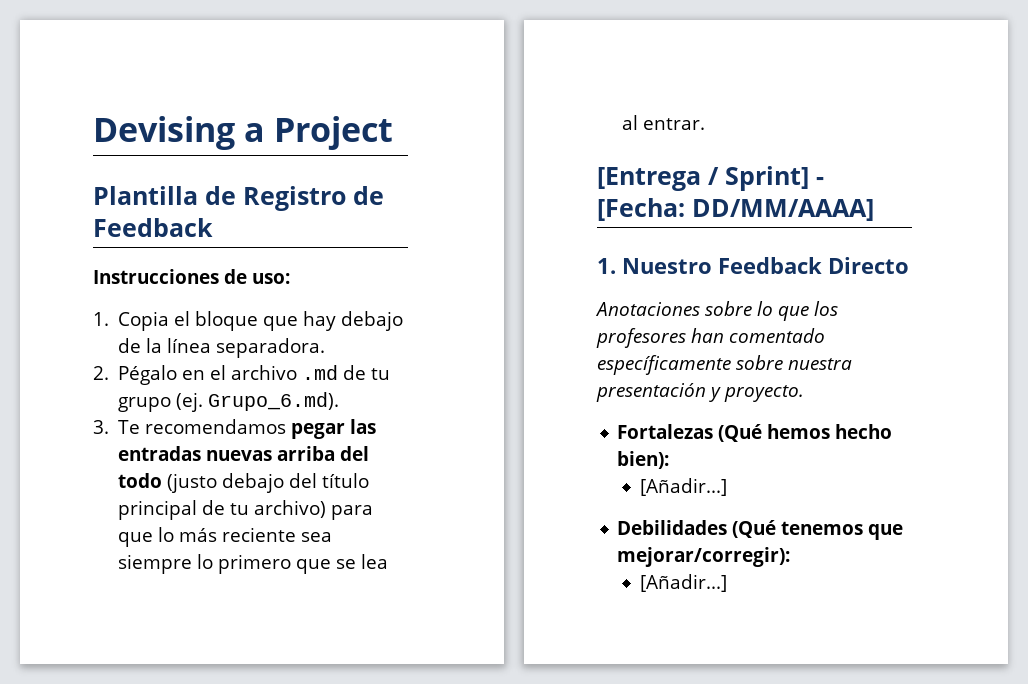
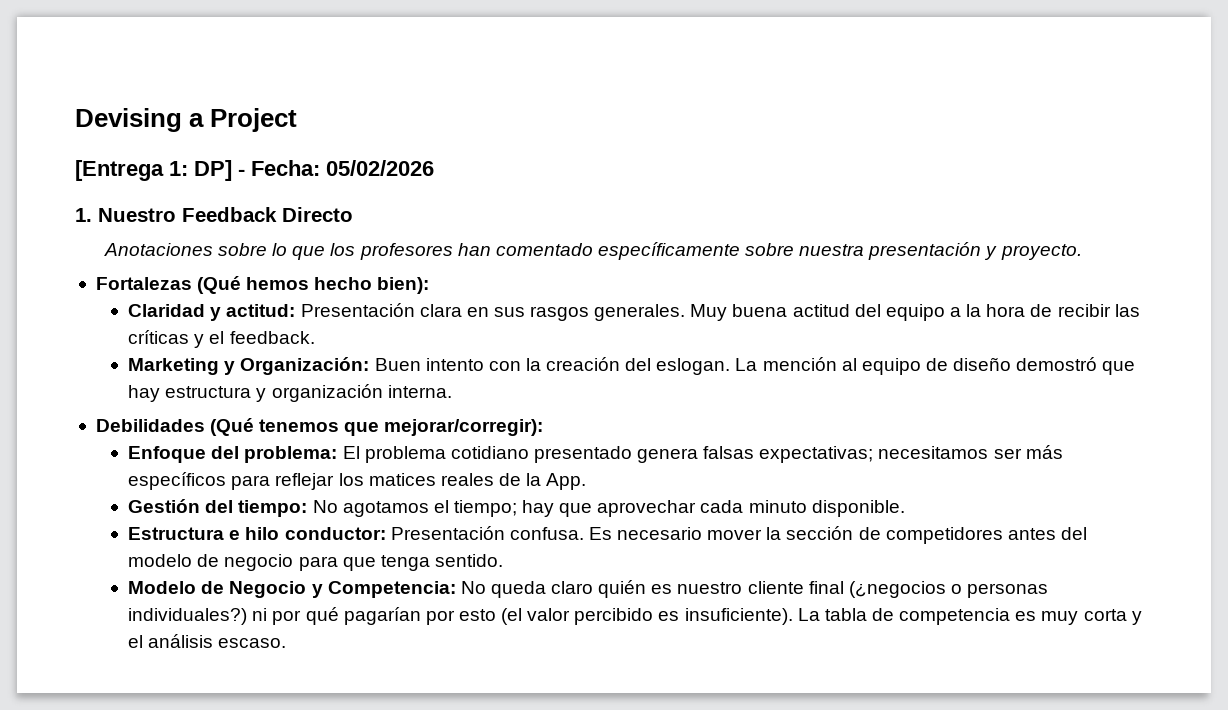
[93,186,384,211] [93,218,213,237] [93,269,290,284] [93,311,404,331] [118,338,326,358] [93,365,391,385] [118,392,340,412] [93,419,377,439] [118,446,370,461] [118,473,370,493] [118,500,374,520] [118,527,333,547] [118,554,389,574] [622,115,706,130] [597,166,824,191] [597,198,874,221] Plantilla de Registro de Feedback // Instrucciones de uso: // 1. Copia el bloque que hay debajo de la línea separadora. // 2. Pégalo en el archivo .md de tu grupo (ej. Grupo_6.md). // 3. Te recomendamos pegar las entradas nuevas arriba del todo (justo debajo del título principal de tu archivo) para que lo más reciente sea siempre lo primero que se lea al entrar. // [Entrega / Sprint] - [Fecha: DD/MM/AAAA] -> [75,160,434,181] [Entrega 1: DP] - Fecha: 05/02/2026
[639,478,727,496] [Añadir...] -> [128,303,1140,321] [128,330,315,348] [128,357,1136,375] [128,384,452,402] Claridad y actitud: Presentación clara en sus rasgos generales. Muy buena actitud del equipo a la hora de recibir las críticas y el feedback. // Marketing y Organización: Buen intento con la creación del eslogan. La mención al equipo de diseño demostró que hay estructura y organización interna.
[639,574,727,592] [Añadir...] -> [128,445,1063,463] [128,472,587,490] [128,499,905,517] [128,526,1087,544] [128,554,503,571] [128,580,1049,598] [128,607,1142,625] [128,634,287,648] Enfoque del problema: El problema cotidiano presentado genera falsas expectativas; necesitamos ser más específicos para reflejar los matices reales de la App. // Gestión del tiempo: No agotamos el tiempo; hay que aprovechar cada minuto disponible. // Estructura e hilo conductor: Presentación confusa. Es necesario mover la sección de competidores antes del modelo de negocio para que tenga sentido. // Modelo de Negocio y Competencia: No queda claro quién es nuestro cliente final (¿negocios o personas individuales?) ni por qué pagarían por esto (el valor percibido es insuficiente). La tabla de competencia es muy corta y el análisis escaso.

